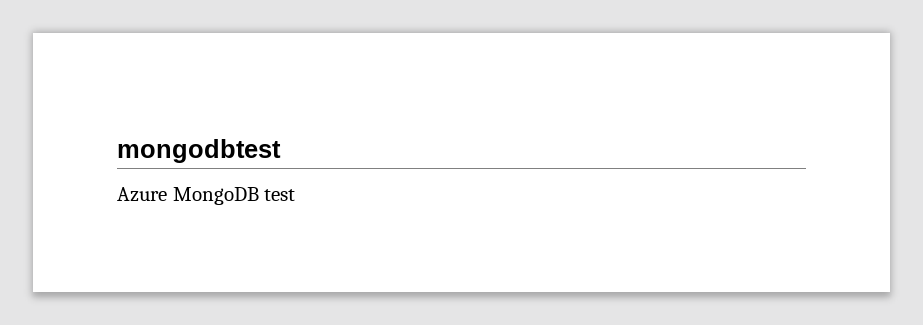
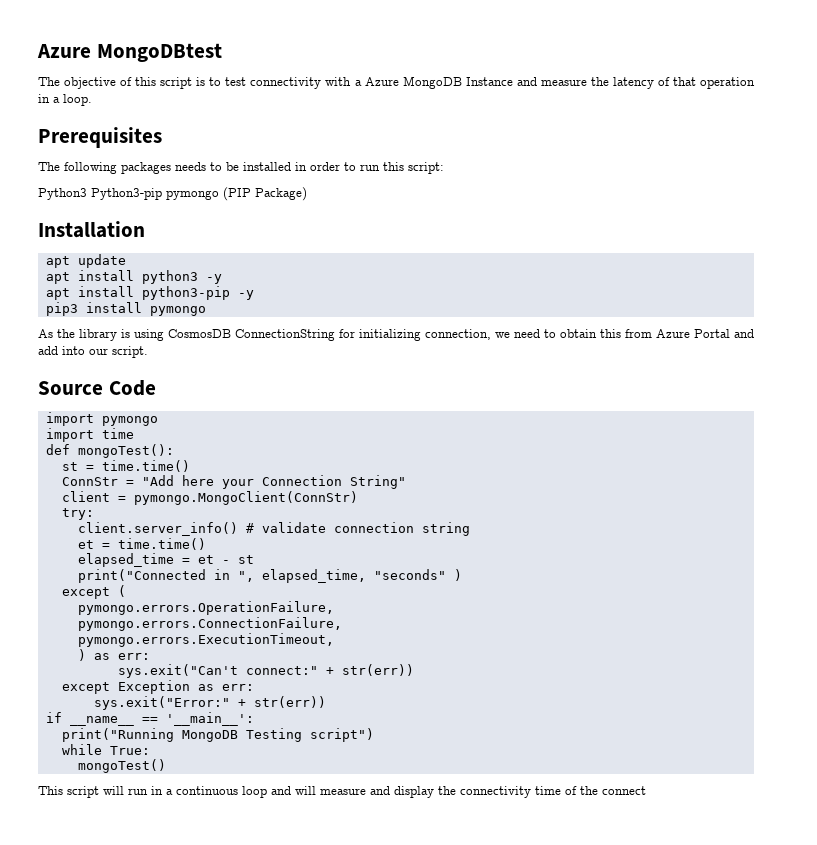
[117,139,281,163] [117,187,296,205] mongodbtest // Azure MongoDB test -> [37,43,222,62] [38,76,755,89] [38,94,92,106] [38,127,162,148] [38,162,444,174] [38,187,307,201] [38,221,145,238] [45,254,126,268] [45,270,222,284] [45,286,254,300] [45,302,206,316] [38,329,754,341] [38,346,148,358] [38,380,156,396] [45,412,158,426] [45,428,134,442] [45,444,174,458] [61,460,190,472] [61,475,406,489] [61,491,358,505] [61,508,94,520] [77,522,470,536] [77,538,206,550] [77,553,254,567] [77,569,462,583] [61,585,126,599] [77,601,334,615] [77,617,342,631] [77,633,334,647] [77,649,150,661] [117,664,414,678] [61,680,254,694] [93,696,326,710] [45,712,254,726] [61,728,374,742] [61,744,150,755] [77,759,166,773] [38,786,646,798] Azure MongoDBtest // The objective of this script is to test connectivity with a Azure MongoDB Instance and measure the latency of that operation in a loop. // Prerequisites // The following packages needs to be installed in order to run this script: // Python3 Python3-pip pymongo (PIP Package) // Installation // apt update // apt install python3 -y // apt install python3-pip -y // pip3 install pymongo // As the library is using CosmosDB ConnectionString for initializing connection, we need to obtain this from Azure Portal and add into our script. // Source Code // import pymongo // import time // def mongoTest(): // st = time.time() // ConnStr = "Add here your Connection String" // client = pymongo.MongoClient(ConnStr) // try: // client.server_info() # validate connection string // et = time.time() // elapsed_time = et - st // print("Connected in ", elapsed_time, "seconds" ) // except ( // pymongo.errors.OperationFailure, // pymongo.errors.ConnectionFailure, // pymongo.errors.ExecutionTimeout, // ) as err: // sys.exit("Can't connect:" + str(err)) // except Exception as err: // sys.exit("Error:" + str(err)) // if __name__ == '__main__': // print("Running MongoDB Testing script") // while True: // mongoTest() // This script will run in a continuous loop and will measure and display the connectivity time of the connect

